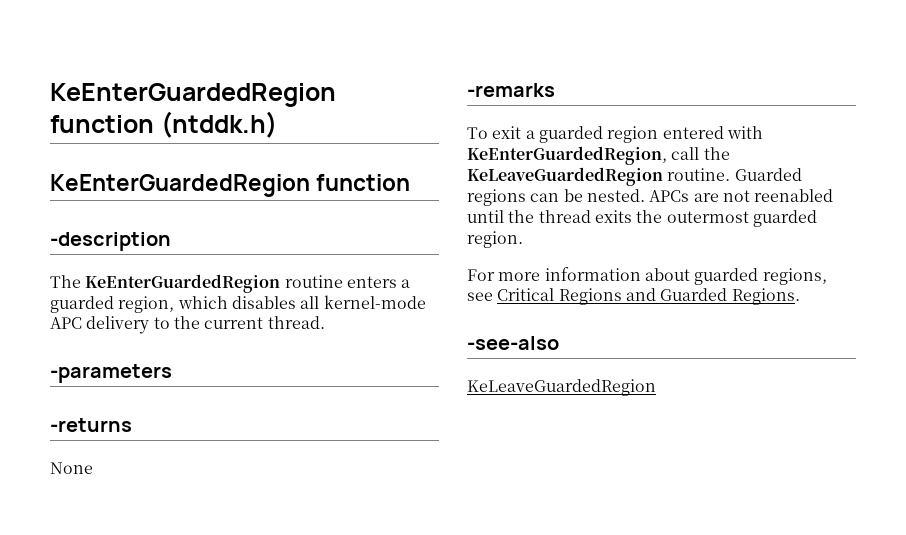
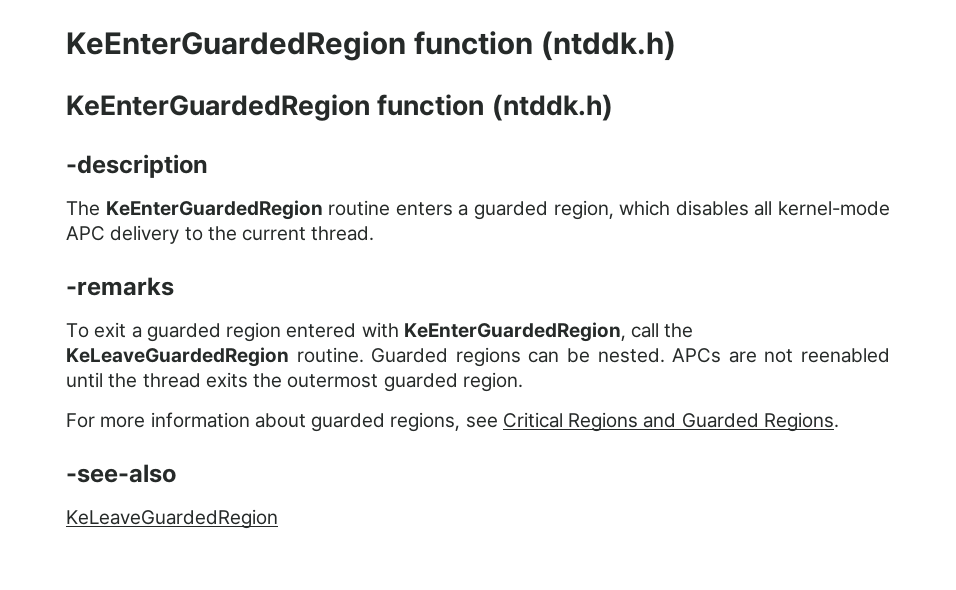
(411, 182) none -> [491,94,613,121] (ntddk.h)
[50,364,172,383] [50,418,132,432] [50,462,93,474] // -parameters // -returns // None -> (375, 233) none

